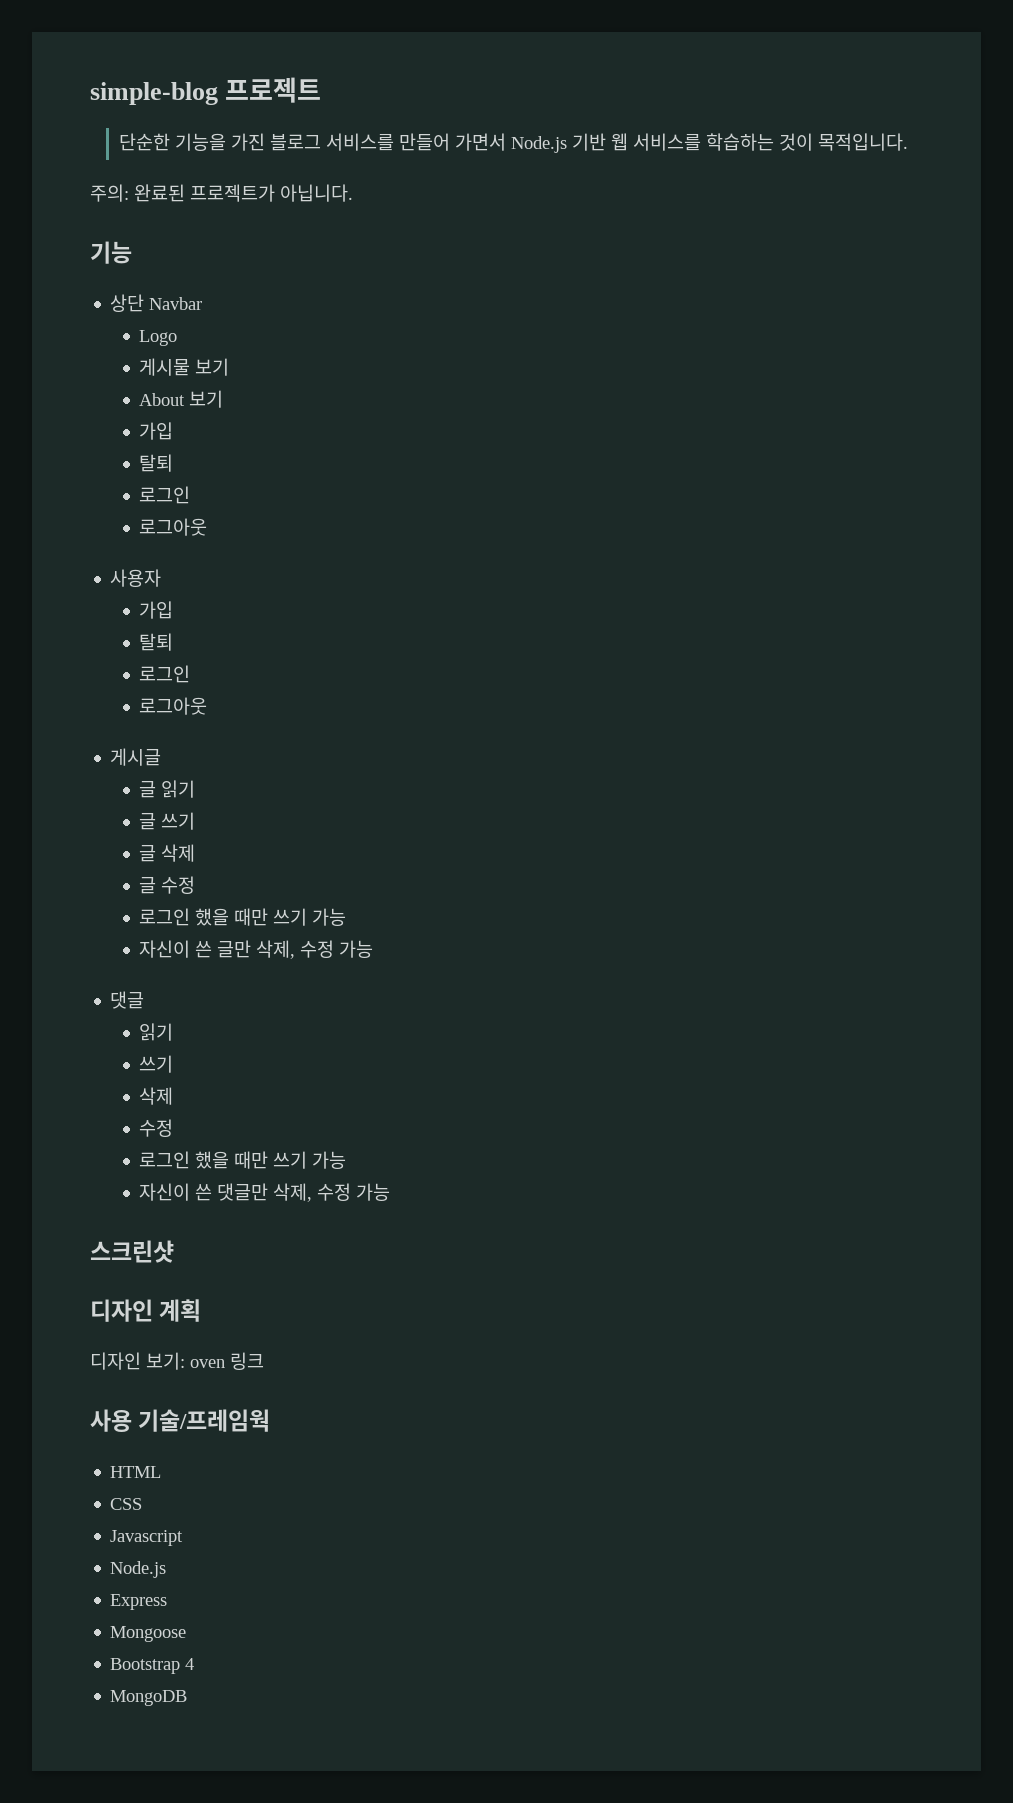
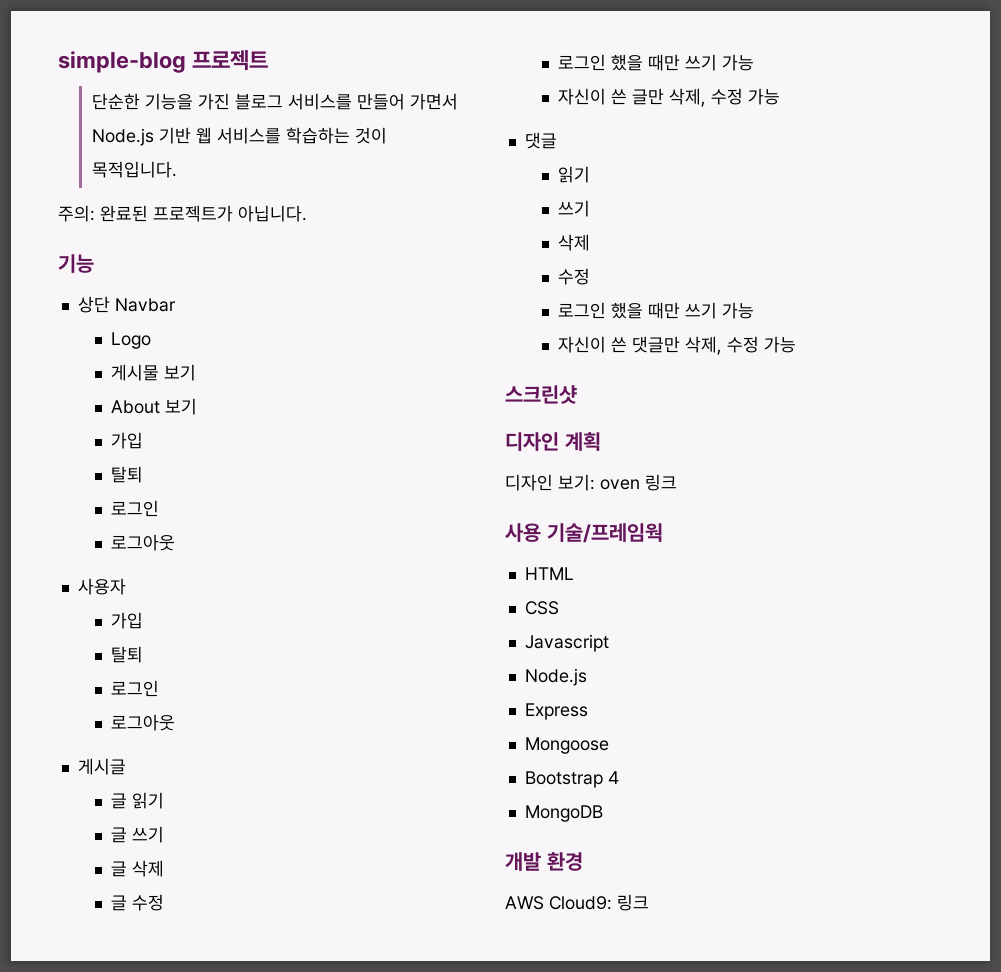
(188, 1698) none -> [505,852,583,871] [505,894,649,911] // 개발 환경 // AWS Cloud9: 링크

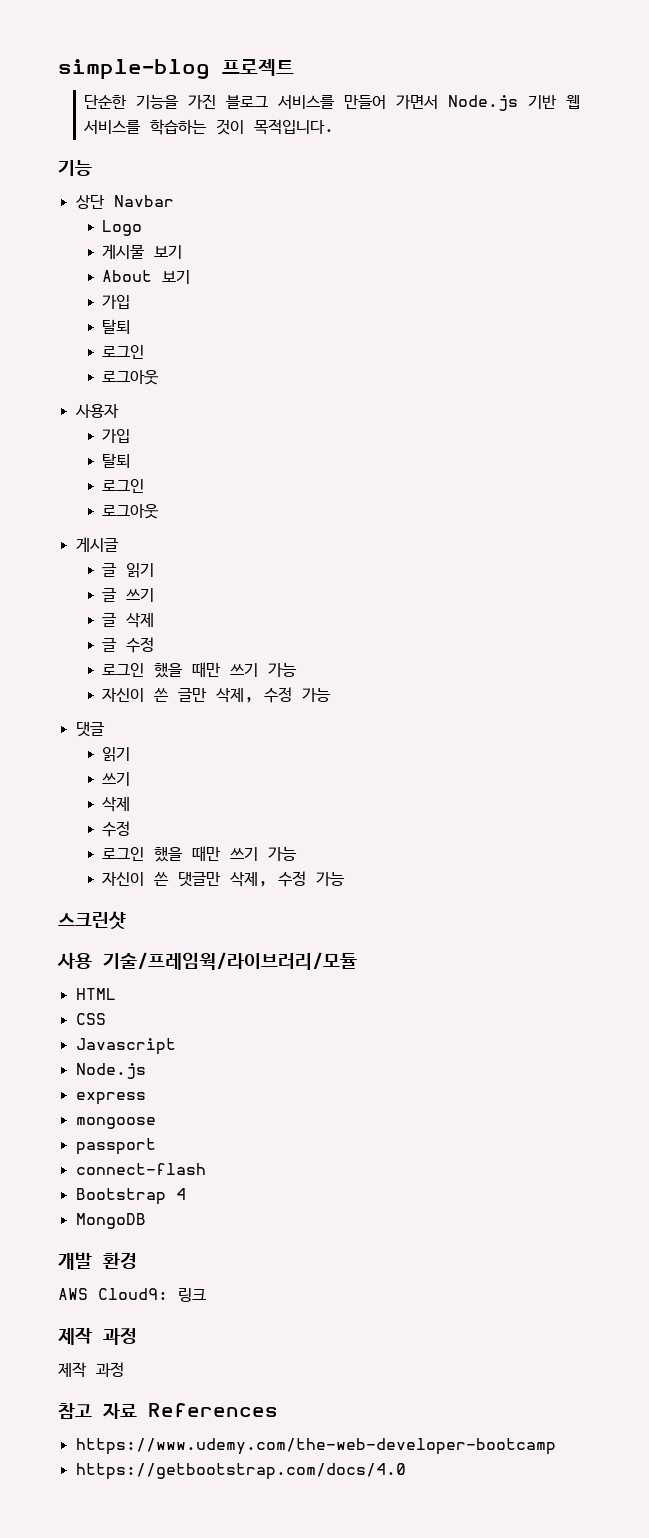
[58,205,307,222] // 주의: 완료된 프로젝트가 아닙니다. -> (335, 127) none
[505,432,601,451] [505,474,677,491] // 디자인 계획 // 디자인 보기: oven 링크 -> (126, 920) none
[546,523,663,543] 기술/프레임웍 -> [103,952,357,970] 기술/프레임웍/라이브러리/모듈
[524,703,588,720] [524,737,609,754] Express // Mongoose -> [75,1092,146,1105] [75,1117,156,1129] [75,1138,156,1155] [75,1163,206,1175] express // mongoose // passport // connect-flash
(649, 902) none -> [58,1327,137,1345] [58,1362,124,1378] [58,1403,278,1419] [75,1438,556,1455] [75,1463,406,1480] // 제작 과정 // 제작 과정 // 참고 자료 References // https://www.udemy.com/the-web-developer-bootcamp // https://getbootstrap.com/docs/4.0

